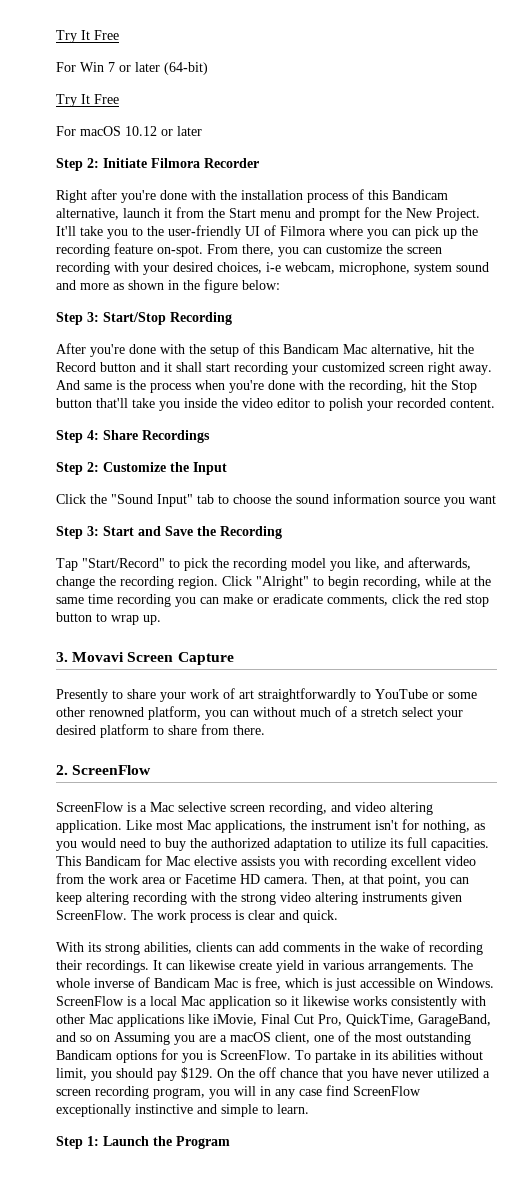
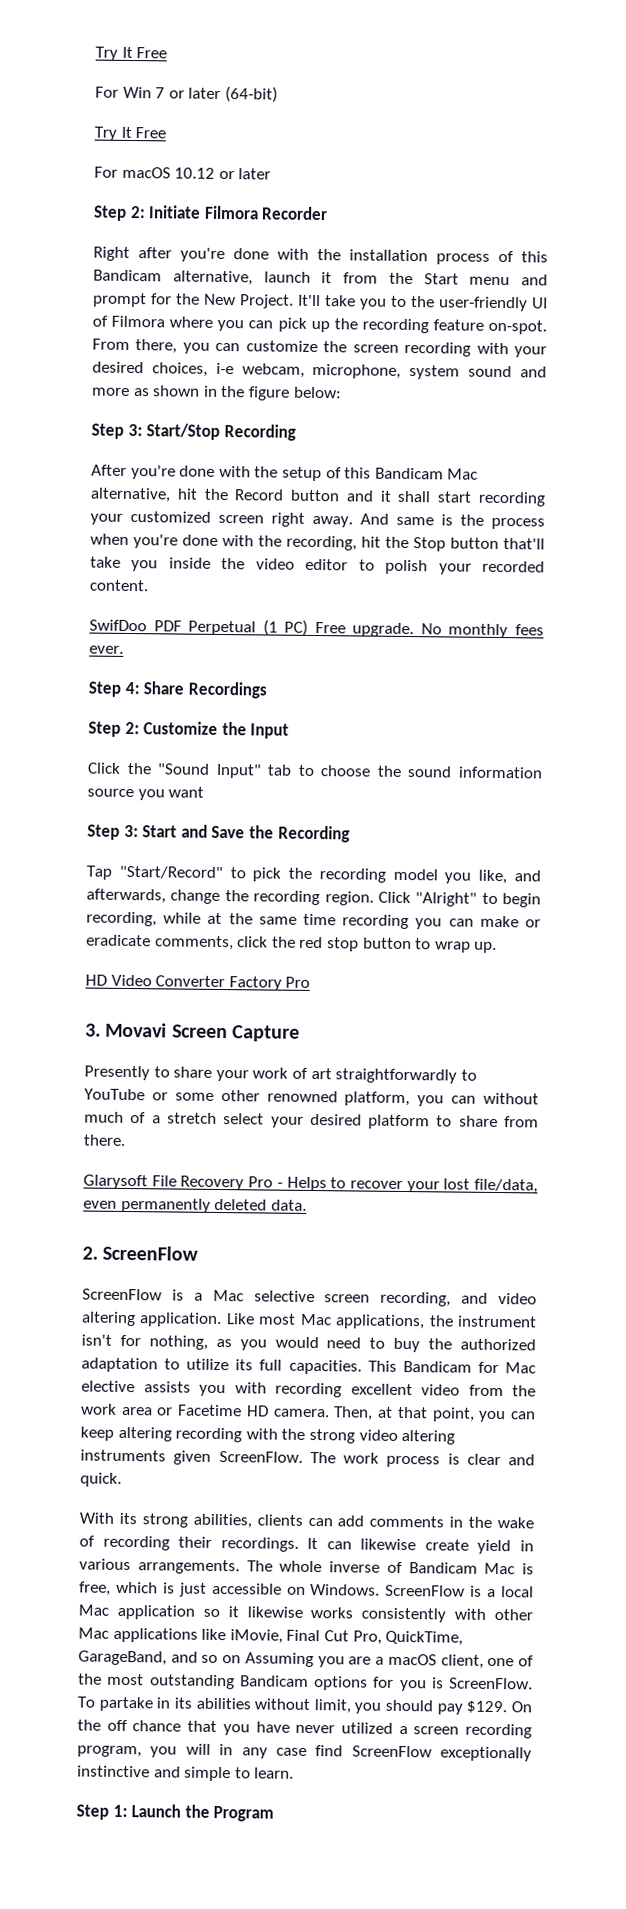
(495, 403) none -> [89,619,544,639] [89,645,124,654] // SwifDoo PDF Perpetual (1 PC) Free upgrade. No monthly fees ever.
(161, 620) none -> [85,974,311,991] // HD Video Converter Factory Pro
(265, 730) none -> [83,1174,538,1194] [83,1197,307,1213] // Glarysoft File Recovery Pro - Helps to recover your lost file/data, even permanently deleted data.

